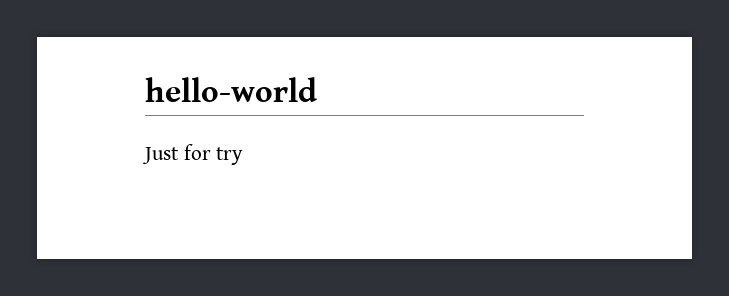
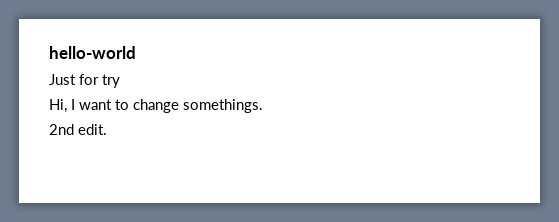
(244, 156) none -> [49,99,263,113] [49,124,107,135] // Hi, I want to change somethings. // 2nd edit.

